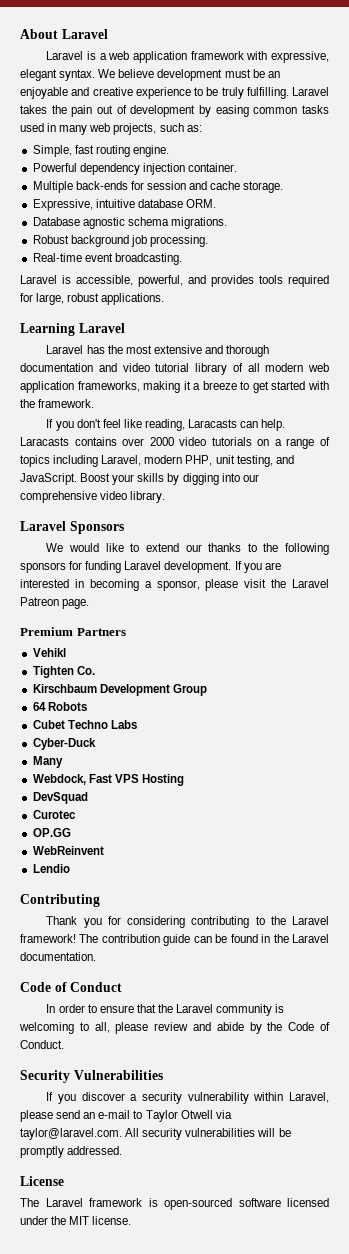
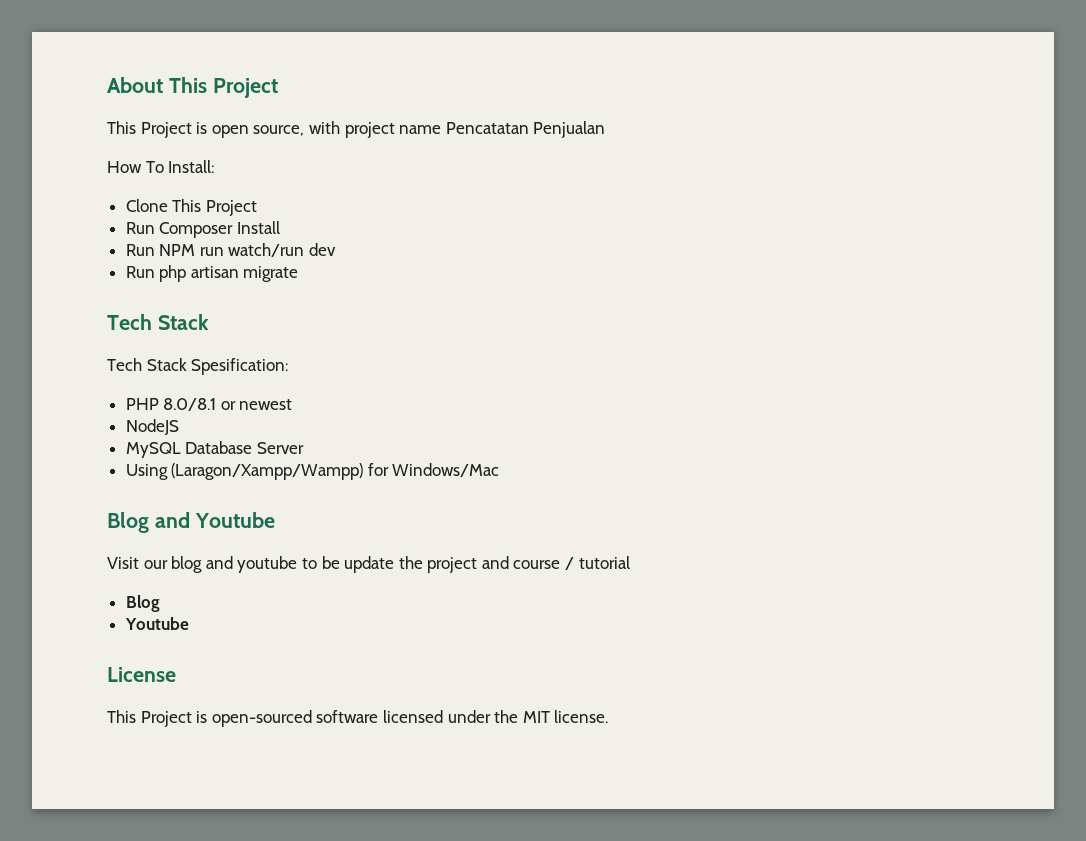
[61,29,108,39] [46,51,329,63] [20,69,280,81] [20,87,329,99] [20,105,330,117] [20,123,202,135] [32,145,169,157] [32,163,237,175] [32,181,284,193] [32,199,216,211] [32,217,227,229] [32,235,208,247] [32,253,182,265] [20,275,329,287] [20,293,165,305] [20,323,125,336] [46,345,270,357] [20,363,329,375] [20,381,329,393] [20,399,95,408] [46,419,286,431] [20,437,330,449] [20,455,294,467] [20,473,259,485] [20,491,166,503] [20,521,124,534] [46,543,329,555] [20,561,281,573] [20,579,329,591] [20,597,90,609] [20,627,126,636] [32,648,66,657] [32,666,95,678] [32,684,207,696] [32,702,87,711] [32,720,137,729] [32,738,96,750] [32,756,63,768] [32,774,184,786] [32,792,88,804] [32,810,76,819] [32,828,71,837] [32,846,104,855] [32,864,70,873] [20,894,100,907] [46,916,330,928] [20,934,330,946] [20,952,96,961] [20,982,123,992] [46,1004,285,1016] [19,1022,331,1034] [20,1040,64,1049] [20,1070,163,1083] [46,1092,329,1104] [20,1110,232,1122] [20,1128,291,1140] [20,1146,123,1158] [20,1176,64,1186] [20,1198,142,1207] Laravel // Laravel is a web application framework with expressive, elegant syntax. We believe development must be an enjoyable and creative experience to be truly fulfilling. Laravel takes the pain out of development by easing common tasks used in many web projects, such as: // Simple, fast routing engine. // Powerful dependency injection container. // Multiple back-ends for session and cache storage. // Expressive, intuitive database ORM. // Database agnostic schema migrations. // Robust background job processing. // Real-time event broadcasting. // Laravel is accessible, powerful, and provides tools required for large, robust applications. // Learning Laravel // Laravel has the most extensive and thorough documentation and video tutorial library of all modern web application frameworks, making it a breeze to get started with the framework. // If you don't feel like reading, Laracasts can help. Laracasts contains over 2000 video tutorials on a range of topics including Laravel, modern PHP, unit testing, and JavaScript. Boost your skills by digging into our comprehensive video library. // Laravel Sponsors // We would like to extend our thanks to the following sponsors for funding Laravel development. If you are interested in becoming a sponsor, please visit the Laravel Patreon page. // Premium Partners // Vehikl // Tighten Co. // Kirschbaum Development Group // 64 Robots // Cubet Techno Labs // Cyber-Duck // Many // Webdock, Fast VPS Hosting // DevSquad // Curotec // OP.GG // WebReinvent // Lendio // Contributing // Thank you for considering contributing to the Laravel framework! The contribution guide can be found in the Laravel documentation. // Code of Conduct // In order to ensure that the Laravel community is welcoming to all, please review and abide by the Code of Conduct. // Security Vulnerabilities // If you discover a security vulnerability within Laravel, please send an e-mail to Taylor Otwell via taylor@laravel.com. All security vulnerabilities will be promptly addressed. // License // The Laravel framework -> [168,77,278,98] [107,121,606,138] [107,160,215,173] [125,199,257,216] [125,221,280,238] [125,243,337,257] [125,265,299,282] [107,314,209,330] [107,358,289,375] [125,398,293,411] [125,419,179,435] [125,441,304,458] [125,463,500,480] [107,512,275,533] [107,556,630,573] [125,595,160,612] [124,617,189,630] [107,667,176,682] [107,710,192,727] This Project // This Project is open source, with project name Pencatatan Penjualan // How To Install: // Clone This Project // Run Composer Install // Run NPM run watch/run dev // Run php artisan migrate // Tech Stack // Tech Stack Spesification: // PHP 8.0/8.1 or newest // NodeJS // MySQL Database Server // Using (Laragon/Xampp/Wampp) for Windows/Mac // Blog and Youtube // Visit our blog and youtube to be update the project and course / tutorial // Blog // Youtube // License // This Project

